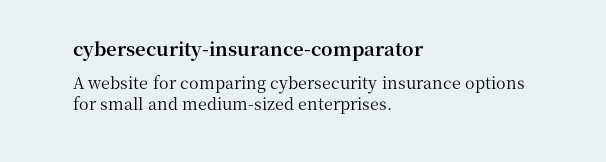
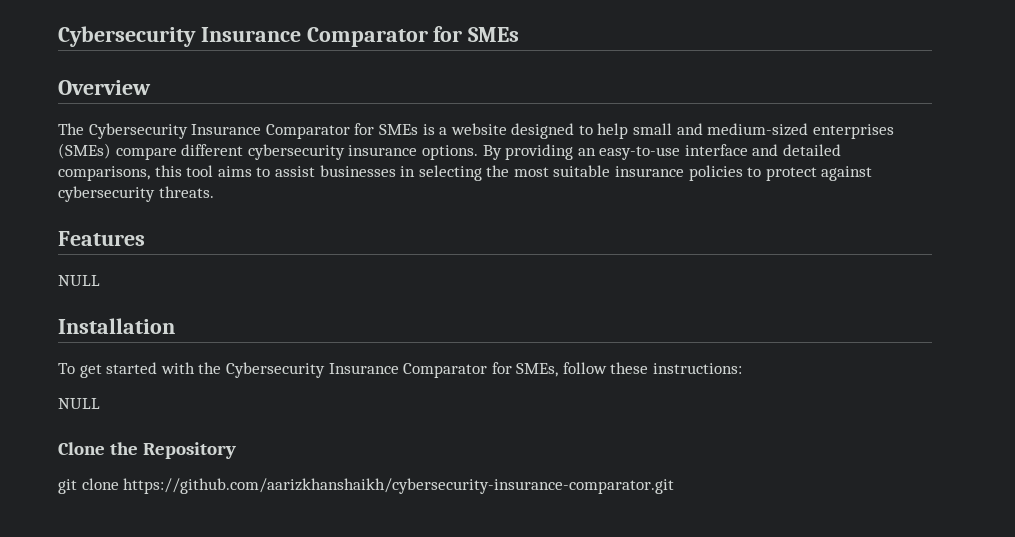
[73,41,424,61] [73,75,525,94] [73,96,393,114] cybersecurity-insurance-comparator // A website for comparing cybersecurity insurance options for small and medium-sized enterprises. -> [58,26,520,47] [58,80,151,95] [58,123,894,139] [58,143,842,160] [58,165,873,181] [58,186,214,202] [58,231,145,246] [58,275,100,286] [58,318,175,334] [58,362,743,378] [58,398,100,409] [58,442,237,459] [58,478,675,494] Cybersecurity Insurance Comparator for SMEs // Overview // The Cybersecurity Insurance Comparator for SMEs is a website designed to help small and medium-sized enterprises (SMEs) compare different cybersecurity insurance options. By providing an easy-to-use interface and detailed comparisons, this tool aims to assist businesses in selecting the most suitable insurance policies to protect against cybersecurity threats. // Features // NULL // Installation // To get started with the Cybersecurity Insurance Comparator for SMEs, follow these instructions: // NULL // Clone the Repository // git clone https://github.com/aarizkhanshaikh/cybersecurity-insurance-comparator.git

